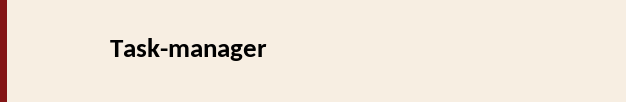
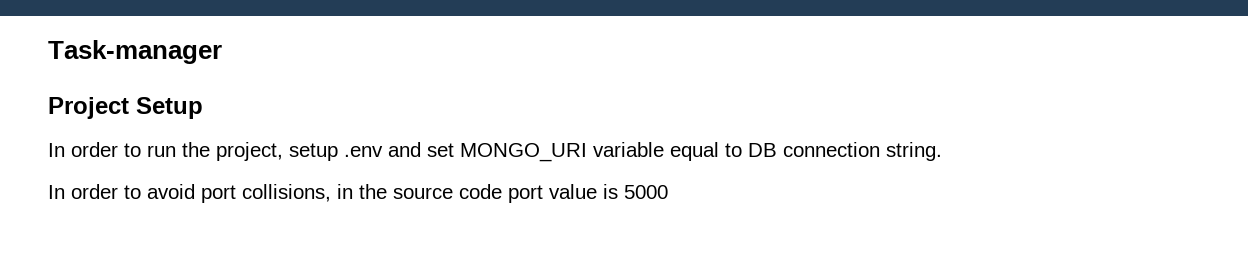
(267, 49) none -> [48,97,203,119] [48,142,942,162] [48,184,668,203] // Project Setup // In order to run the project, setup .env and set MONGO_URI variable equal to DB connection string. // In order to avoid port collisions, in the source code port value is 5000

